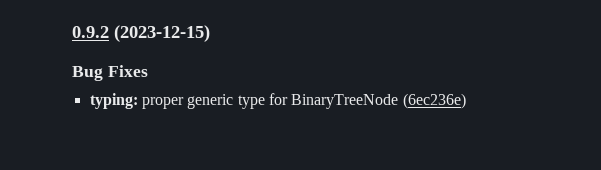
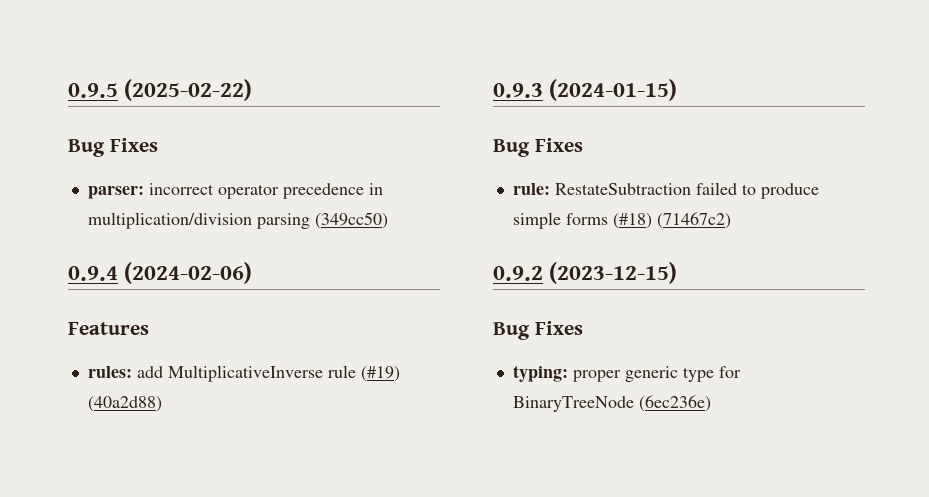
(72, 32) none -> [68,79,253,101] [68,138,158,157] [87,183,383,199] [87,212,388,229] [68,262,253,284] [68,322,149,335] [87,365,400,382] [87,396,162,412] [493,79,678,101] [493,138,583,157] [512,182,819,199] [512,212,731,229] 0.9.5 (2025-02-22) // Bug Fixes // parser: incorrect operator precedence in multiplication/division parsing (349cc50) // 0.9.4 (2024-02-06) // Features // rules: add MultiplicativeInverse rule (#19) (40a2d88) // 0.9.3 (2024-01-15) // Bug Fixes // rule: RestateSubtraction failed to produce simple forms (#18) (71467c2) //

